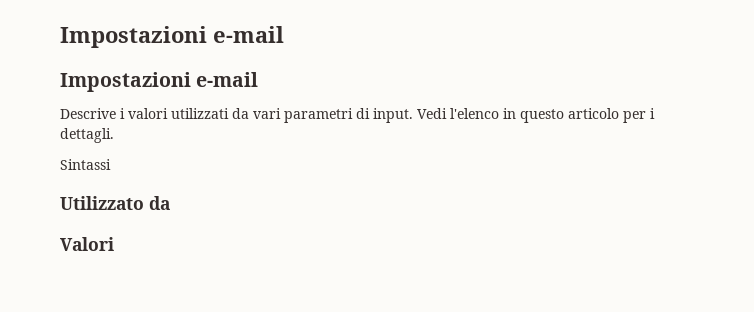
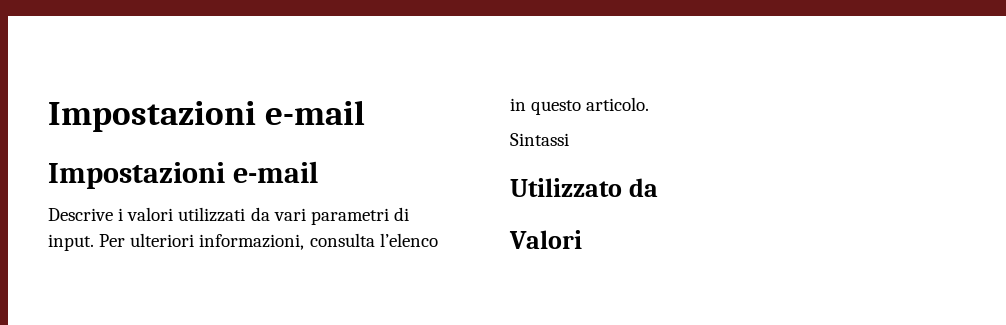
[417,108,655,123] [60,128,114,143] Vedi l'elenco in questo articolo per i dettagli. -> [99,233,438,250] [510,97,650,115] Per ulteriori informazioni, consulta l’elenco in questo articolo.

